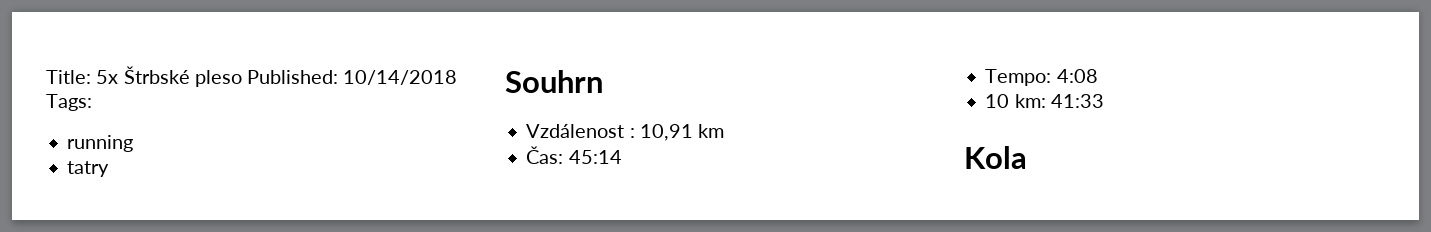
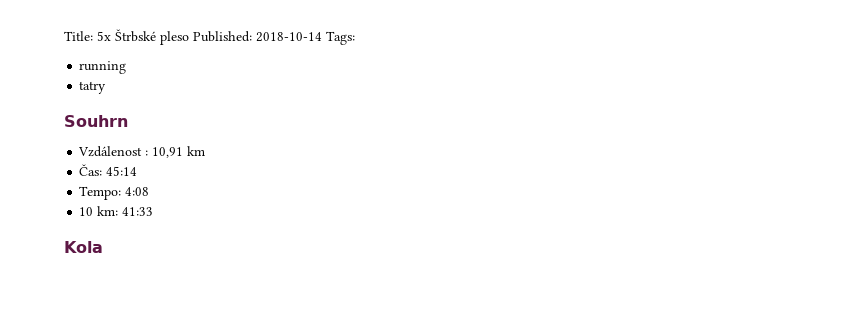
[343,70,458,85] 10/14/2018 -> [256,32,322,42] 2018-10-14

